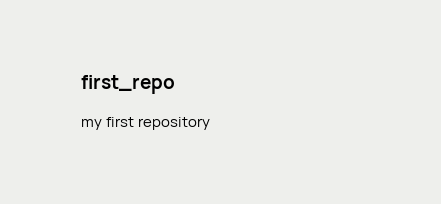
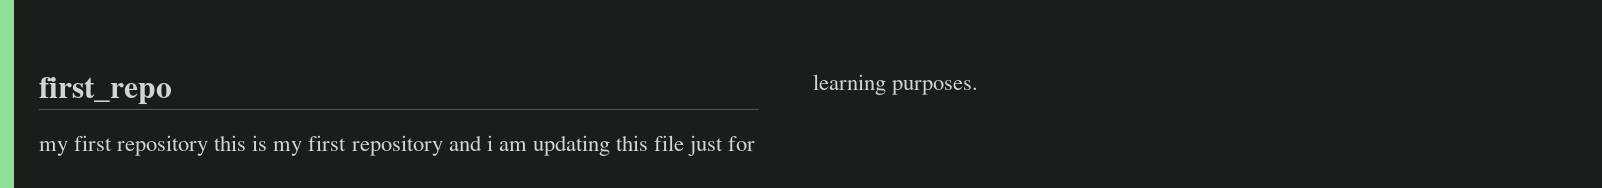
(211, 123) none -> [214,135,756,156] [813,74,979,95] this is my first repository and i am updating this file just for learning purposes.

